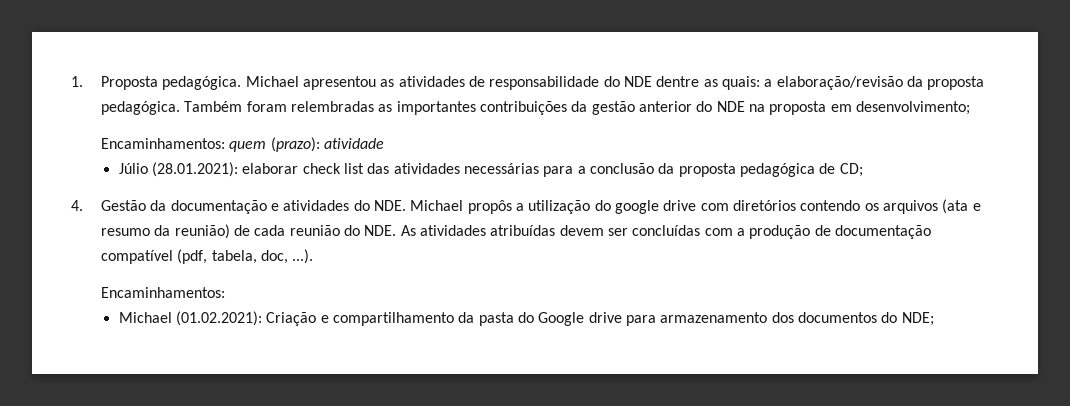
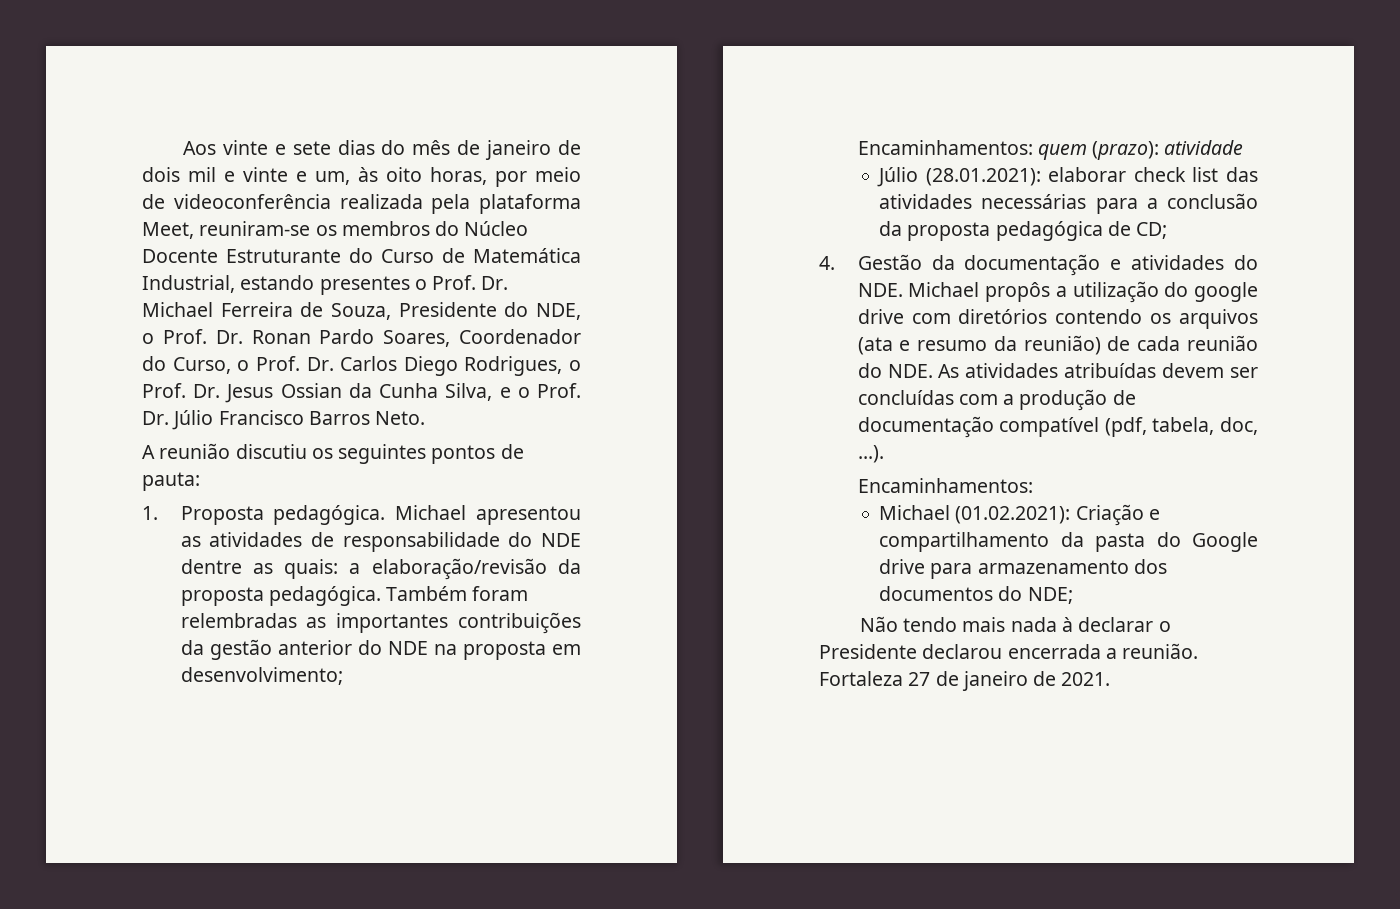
(71, 81) none -> [182,140,581,160] [142,167,581,187] [142,194,581,214] [142,221,529,239] [142,248,581,263] [142,275,509,295] [142,302,581,320] [142,329,581,347] [142,356,581,376] [142,383,581,403] [142,410,426,430] [142,443,524,464] [142,472,200,491] Aos vinte e sete dias do mês de janeiro de dois mil e vinte e um, às oito horas, por meio de videoconferência realizada pela plataforma Meet, reuniram-se os membros do Núcleo Docente Estruturante do Curso de Matemática Industrial, estando presentes o Prof. Dr. Michael Ferreira de Souza, Presidente do NDE, o Prof. Dr. Ronan Pardo Soares, Coordenador do Curso, o Prof. Dr. Carlos Diego Rodrigues, o Prof. Dr. Jesus Ossian da Cunha Silva, e o Prof. Dr. Júlio Francisco Barros Neto. // A reunião discutiu os seguintes pontos de pauta: //
(934, 319) none -> [859,616,1171,632] [819,643,1199,659] [819,671,1111,691] // Não tendo mais nada à declarar o Presidente declarou encerrada a reunião. Fortaleza 27 de janeiro de 2021.

